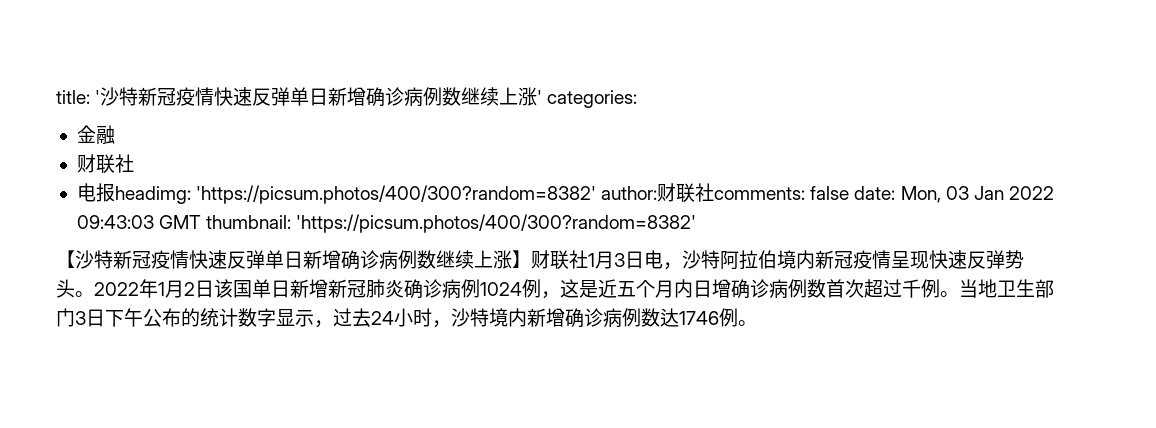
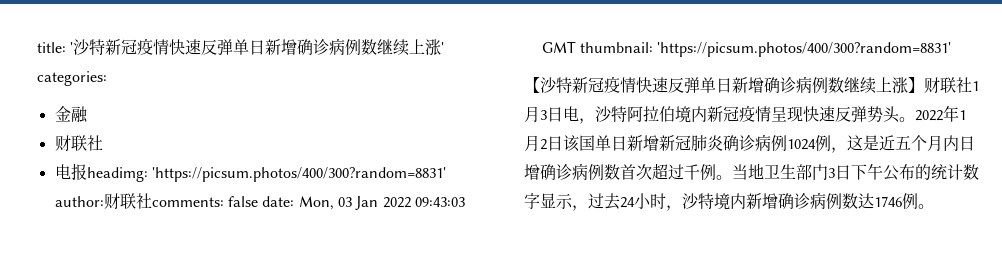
[196,185,597,204] 'https://picsum.photos/400/300?random=8382' -> [151,167,446,182] 'https://picsum.photos/400/300?random=8831'
[296,214,697,233] 'https://picsum.photos/400/300?random=8382' -> [657,42,952,57] 'https://picsum.photos/400/300?random=8831'

